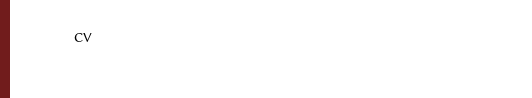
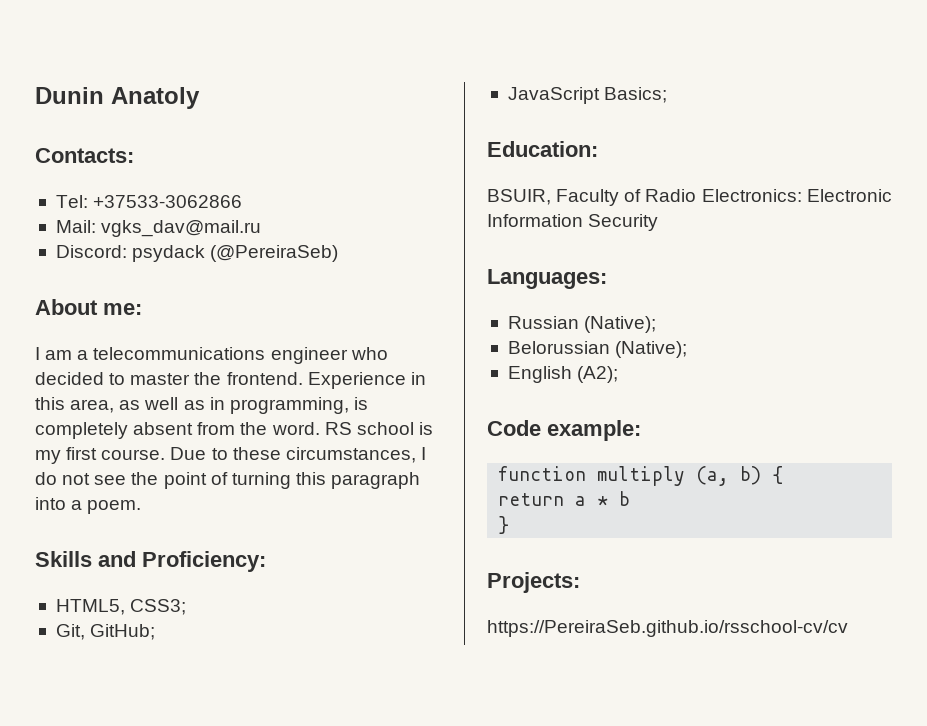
[74,33,92,42] CV -> [35,87,200,109] [35,148,134,163] [55,195,243,208] [55,220,262,237] [55,245,339,262] [35,299,142,315] [35,347,388,364] [35,372,426,389] [35,397,368,414] [35,422,433,439] [35,447,426,464] [35,472,421,489] [35,497,142,514] [35,551,266,572] [55,599,187,615] [55,624,156,640] [507,87,668,104] [487,141,598,157] [487,189,892,206] [487,214,659,231] [487,269,607,289] [507,316,657,333] [507,341,688,358] [507,366,619,383] [487,420,641,441] [498,466,784,486] [498,491,631,506] [498,516,510,534] [487,572,580,593] [487,620,848,637] Dunin Anatoly // Contacts: // Tel: +37533-3062866 // Mail: vgks_dav@mail.ru // Discord: psydack (@PereiraSeb) // About me: // I am a telecommunications engineer who decided to master the frontend. Experience in this area, as well as in programming, is completely absent from the word. RS school is my first course. Due to these circumstances, I do not see the point of turning this paragraph into a poem. // Skills and Proficiency: // HTML5, CSS3; // Git, GitHub; // JavaScript Basics; // Education: // BSUIR, Faculty of Radio Electronics: Electronic Information Security // Languages: // Russian (Native); // Belorussian (Native); // English (A2); // Code example: // function multiply (a, b) { // return a * b // } // Projects: // https://PereiraSeb.github.io/rsschool-cv/cv

